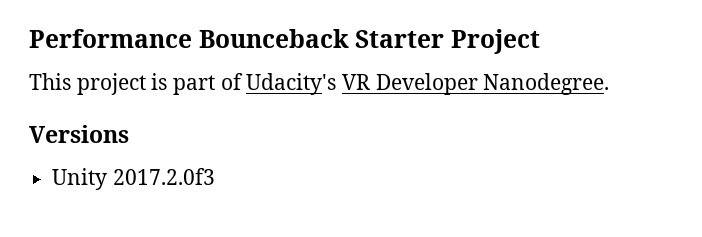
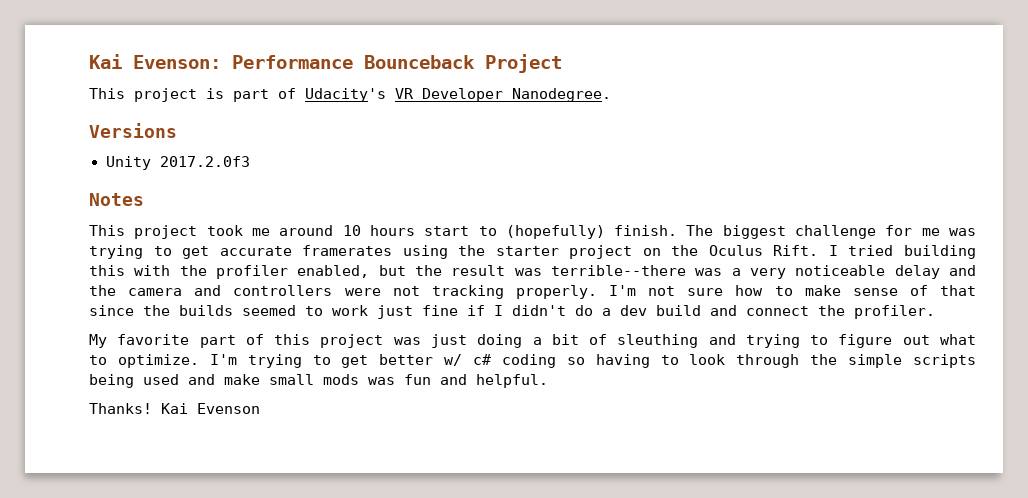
(29, 38) none -> [89,54,221,69] Kai Evenson:
[355,30,445,48] Starter -> (475, 62) none
(215, 176) none -> [89,193,144,206] [89,225,976,239] [89,245,976,259] [89,265,977,279] [89,285,976,299] [89,305,935,319] [89,334,977,348] [89,354,976,368] [89,374,548,388] [89,403,260,414] // Notes // This project took me around 10 hours start to (hopefully) finish. The biggest challenge for me was trying to get accurate framerates using the starter project on the Oculus Rift. I tried building this with the profiler enabled, but the result was terrible--there was a very noticeable delay and the camera and controllers were not tracking properly. I'm not sure how to make sense of that since the builds seemed to work just fine if I didn't do a dev build and connect the profiler. // My favorite part of this project was just doing a bit of sleuthing and trying to figure out what to optimize. I'm trying to get better w/ c# coding so having to look through the simple scripts being used and make small mods was fun and helpful. // Thanks! Kai Evenson

